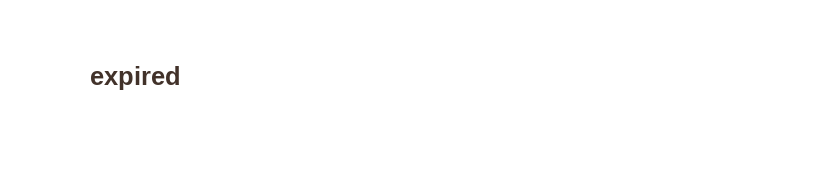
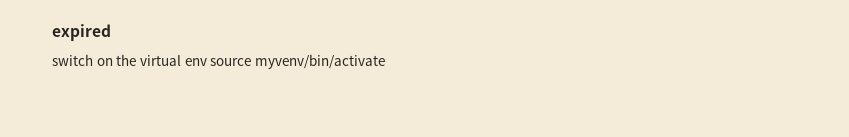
(181, 78) none -> [52,54,385,69] // switch on the virtual env source myvenv/bin/activate

